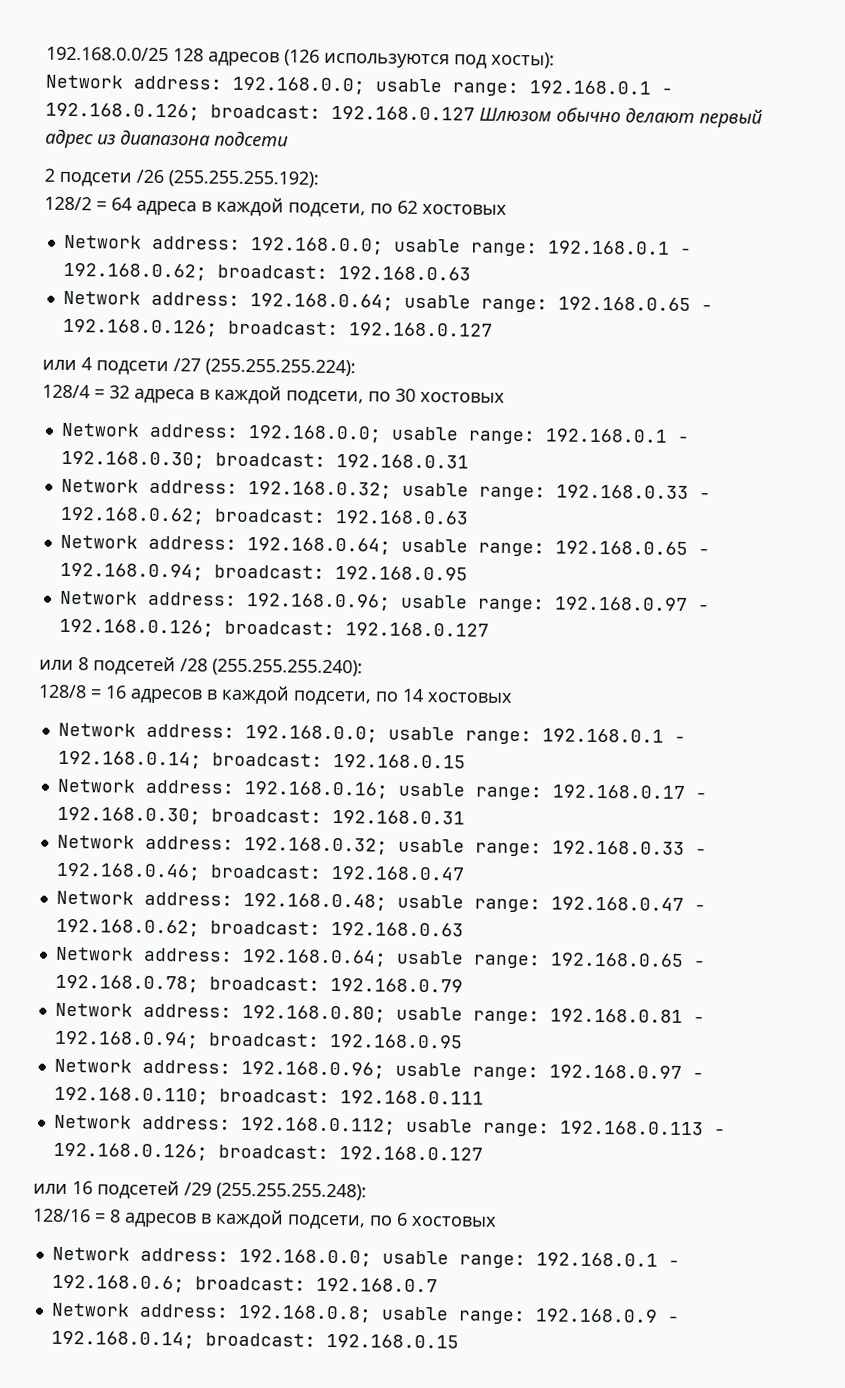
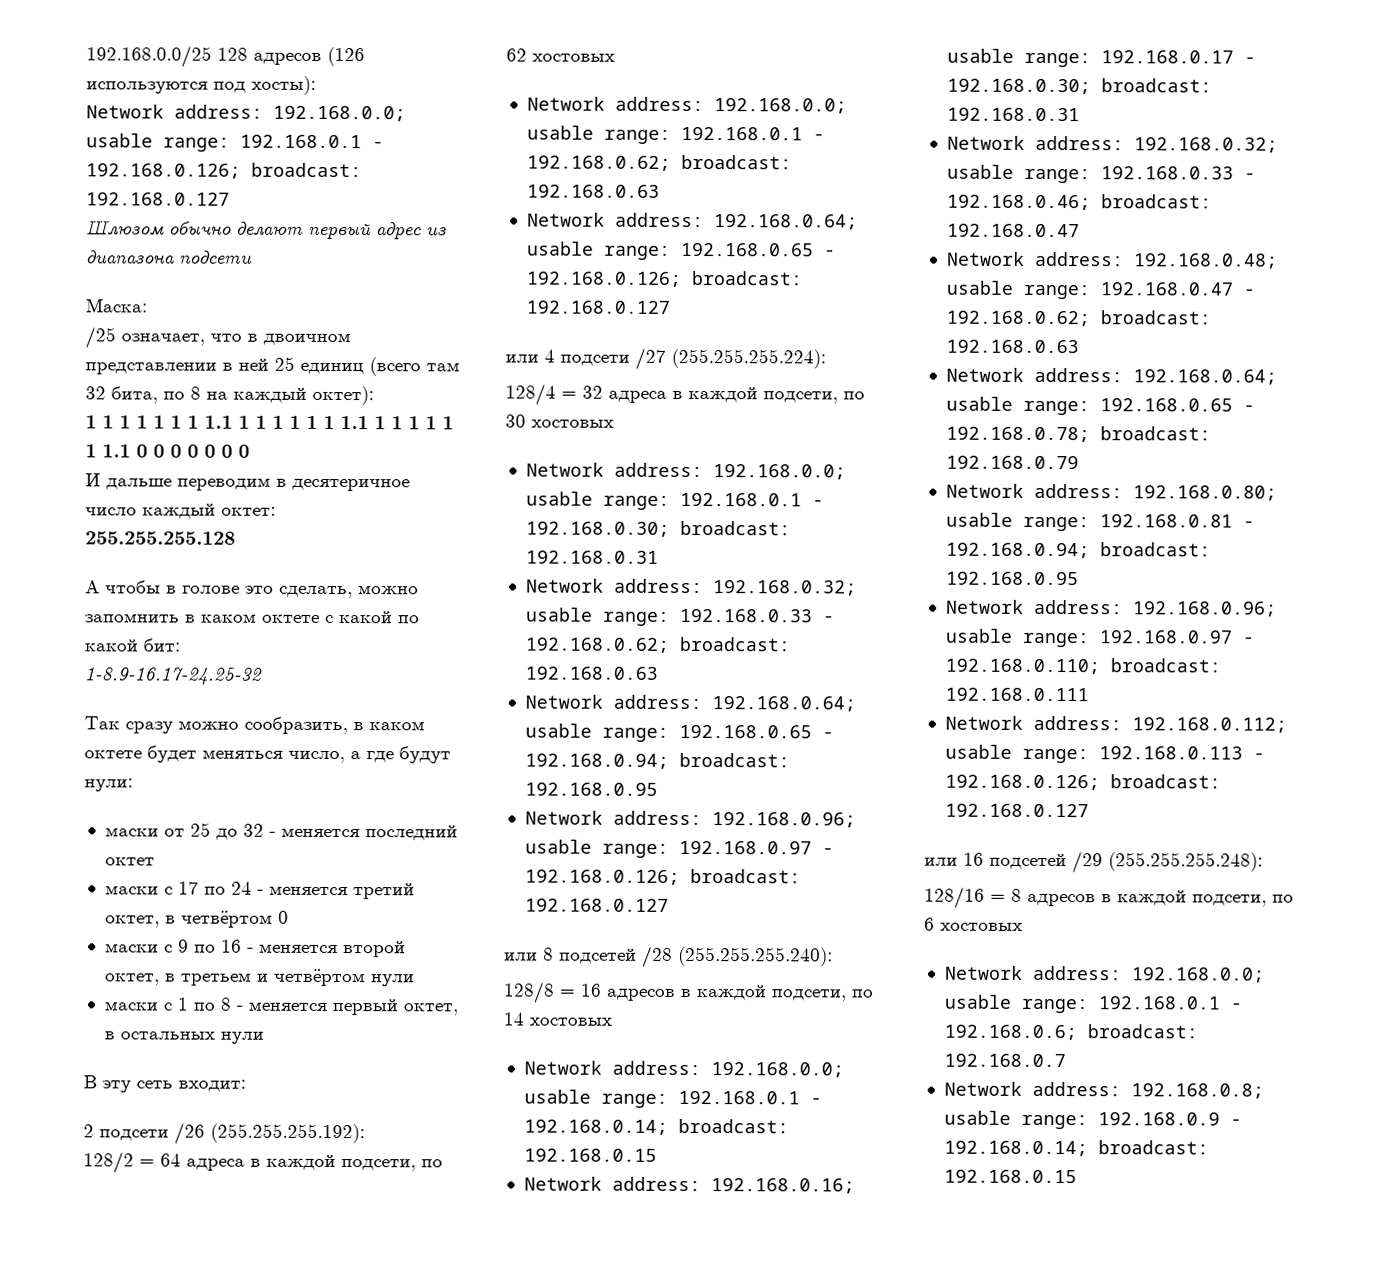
(475, 113) none -> (230, 199) //
(288, 138) none -> [85,298,147,313] [85,326,351,349] [85,356,460,377] [85,385,374,406] [85,415,454,430] [85,444,250,458] [85,473,410,492] [85,503,276,519] [85,531,236,545] [85,580,419,599] [85,611,420,624] [84,638,181,652] [84,667,262,685] [84,716,425,735] [84,745,451,764] [84,778,133,792] [104,822,458,841] [104,857,155,866] [104,881,415,900] [104,910,289,928] [104,939,406,958] [104,968,415,987] [103,997,458,1016] [103,1031,264,1044] [83,1075,246,1093] // Маска: // /25 означает, что в двоичном представлении в ней 25 единиц (всего там 32 бита, по 8 на каждый октет): // 1 1 1 1 1 1 1 1.1 1 1 1 1 1 1 1.1 1 1 1 1 1 1 1.1 0 0 0 0 0 0 0 // И дальше переводим в десятеричное число каждый октет: // 255.255.255.128 // А чтобы в голове это сделать, можно запомнить в каком октете с какой по какой бит: // 1-8.9-16.17-24.25-32 // Так сразу можно сообразить, в каком октете будет меняться число, а где будут нули: // маски от 25 до 32 - меняется последний октет // маски с 17 по 24 - меняется третий октет, в четвёртом 0 // маски с 9 по 16 - меняется второй октет, в третьем и четвёртом нули // маски с 1 по 8 - меняется первый октет, в остальных нули // В эту сеть входит:

